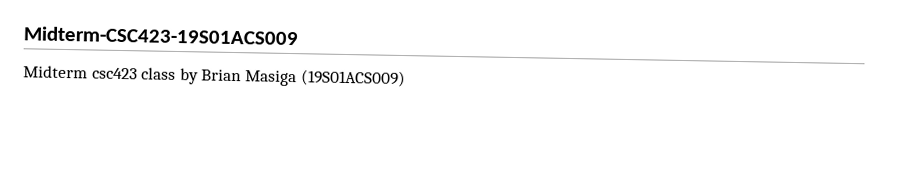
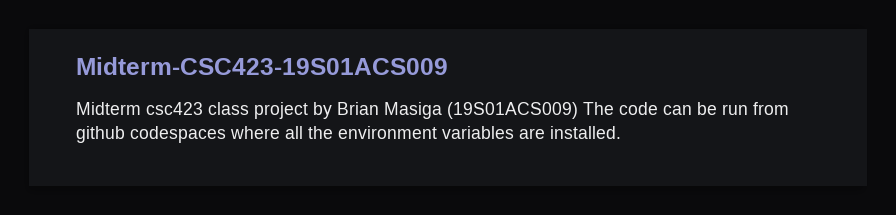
(177, 73) none -> [254,102,308,119] project
(406, 78) none -> [583,102,789,115] [76,126,621,143] The code can be run from github codespaces where all the environment variables are installed.

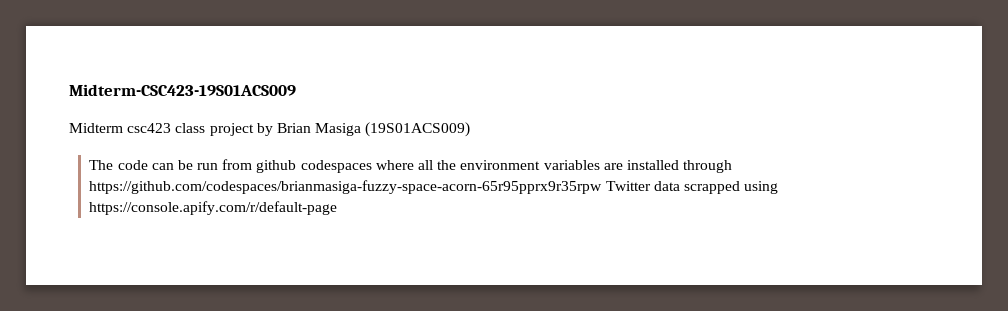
(578, 110) none -> (471, 129) //
[550,126,621,139] installed. -> [626,160,733,173] [89,180,779,194] [89,201,338,215] installed through https://github.com/codespaces/brianmasiga-fuzzy-space-acorn-65r95pprx9r35rpw Twitter data scrapped using https://console.apify.com/r/default-page

